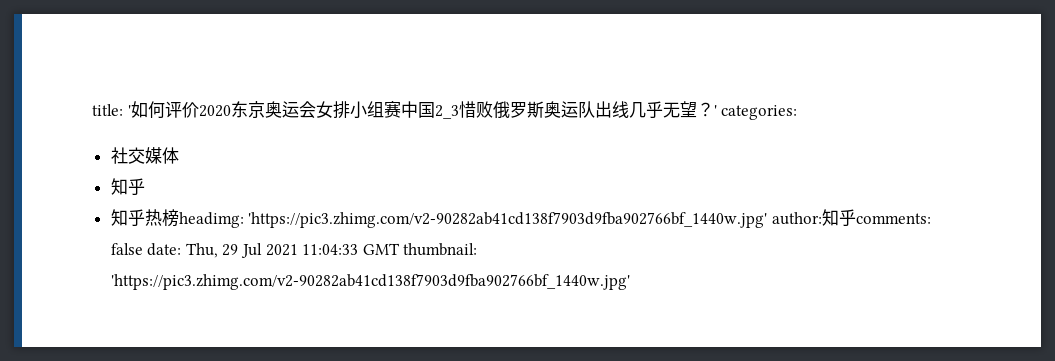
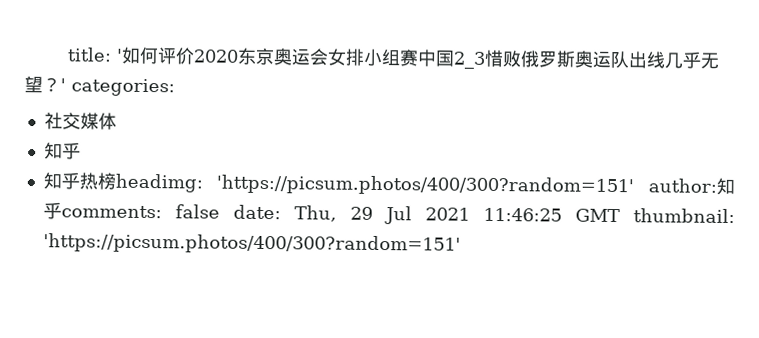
[248,212,768,228] 'https://pic3.zhimg.com/v2-90282ab41cd138f7903d9fba902766bf_1440w.jpg' -> [216,174,635,197] 'https://picsum.photos/400/300?random=151'
[302,244,359,255] 11:04:33 -> [482,207,562,222] 11:46:25
[110,274,630,290] 'https://pic3.zhimg.com/v2-90282ab41cd138f7903d9fba902766bf_1440w.jpg' -> [42,233,461,255] 'https://picsum.photos/400/300?random=151'

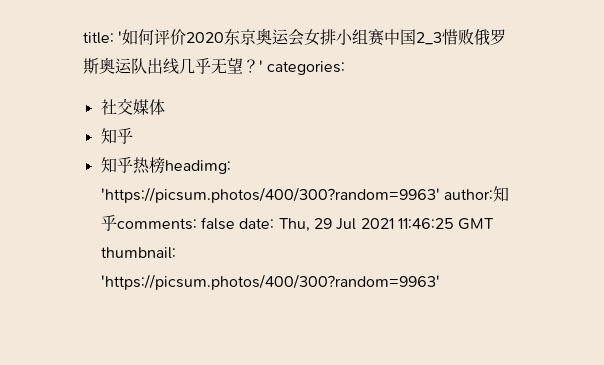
[216,174,635,197] 'https://picsum.photos/400/300?random=151' -> [100,187,440,203] 'https://picsum.photos/400/300?random=9963'
[42,233,461,255] 'https://picsum.photos/400/300?random=151' -> [100,274,440,290] 'https://picsum.photos/400/300?random=9963'

